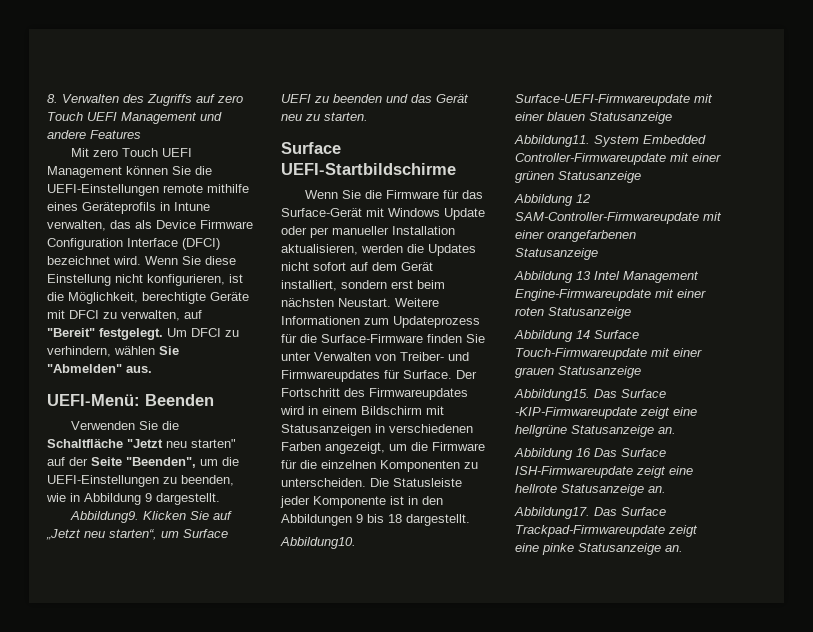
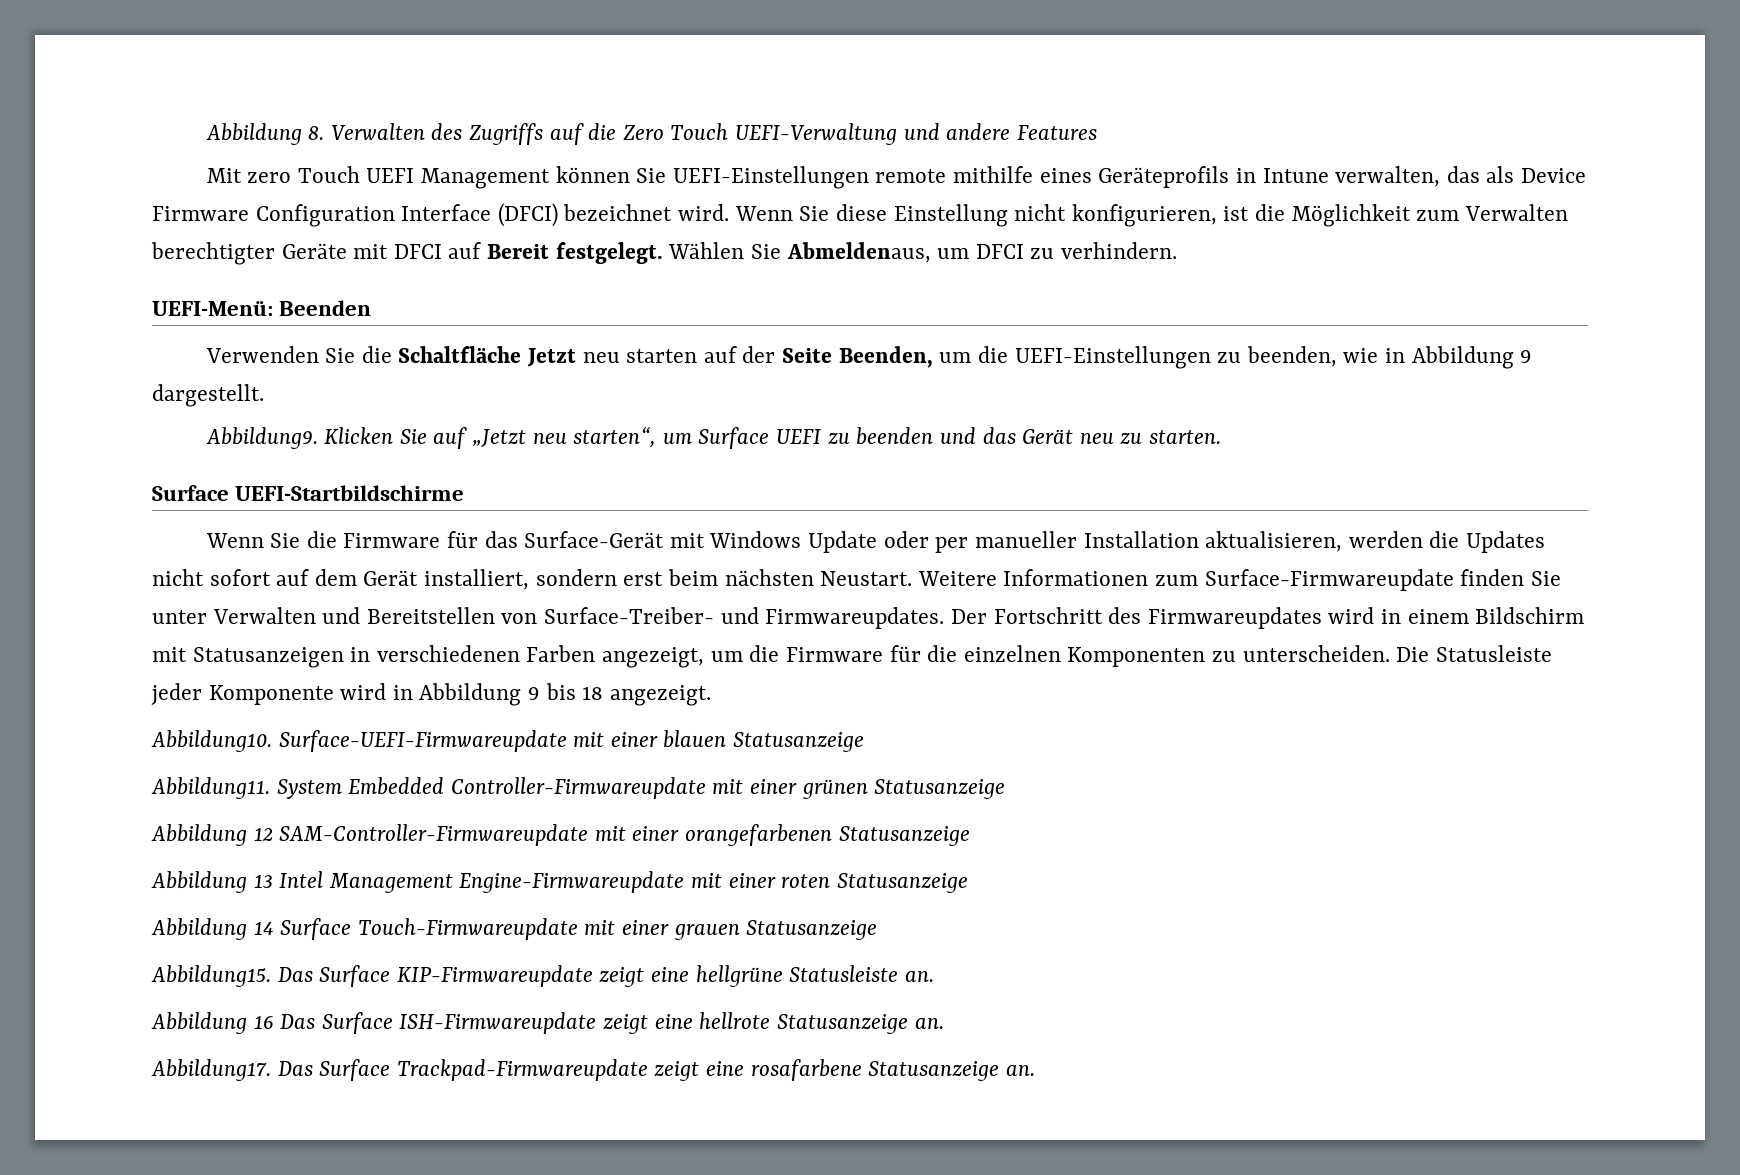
(47, 98) none -> [205,123,302,145] Abbildung
[217,95,243,103] [47,112,197,124] zero Touch UEFI Management -> [588,123,898,145] die Zero Touch UEFI-Verwaltung
[195,166,212,175] die -> (667, 175) none
[68,292,249,304] [47,310,202,321] [47,328,239,340] [47,346,179,357] [47,364,152,373] Möglichkeit, berechtigte Geräte mit DFCI zu verwalten, auf "Bereit" festgelegt. Um DFCI zu verhindern, wählen Sie "Abmelden" aus. -> [1291,204,1568,227] [151,242,1177,265] Möglichkeit zum Verwalten berechtigter Geräte mit DFCI auf Bereit festgelegt. Wählen Sie Abmeldenaus, um DFCI zu verhindern.
[127,439,236,448] "Jetzt neu starten" -> [527,348,698,367] Jetzt neu starten
[126,457,196,468] "Beenden", -> [838,346,933,368] Beenden,
[393,316,480,328] [281,334,485,343] [281,352,469,361] [281,370,452,382] Updateprozess für die Surface-Firmware finden Sie unter Verwalten von Treiber- und Firmwareupdates für Surface. -> [1204,569,1561,591] [152,607,945,629] Surface-Firmwareupdate finden Sie unter Verwalten und Bereitstellen von Surface-Treiber- und Firmwareupdates.
[390,496,443,505] [281,514,352,526] ist in den Abbildungen -> [340,683,522,706] wird in Abbildung
[406,514,470,526] dargestellt. -> [609,685,711,706] angezeigt.
[515,407,637,419] -KIP-Firmwareupdate -> [396,965,593,987] KIP-Firmwareupdate
[571,425,654,437] Statusanzeige -> [789,965,899,982] Statusleiste
[542,543,574,555] pinke -> [750,1059,862,1081] rosafarbene

